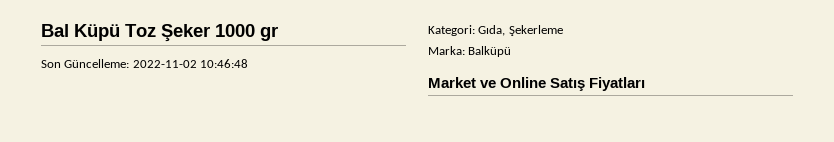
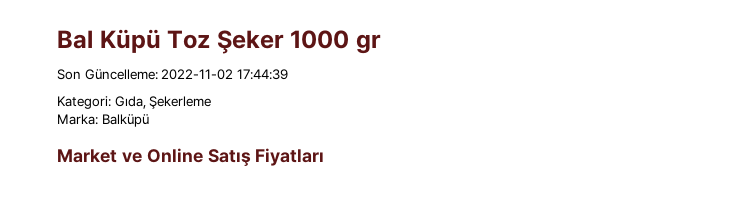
[200,59,249,68] 10:46:48 -> [236,69,288,80] 17:44:39

